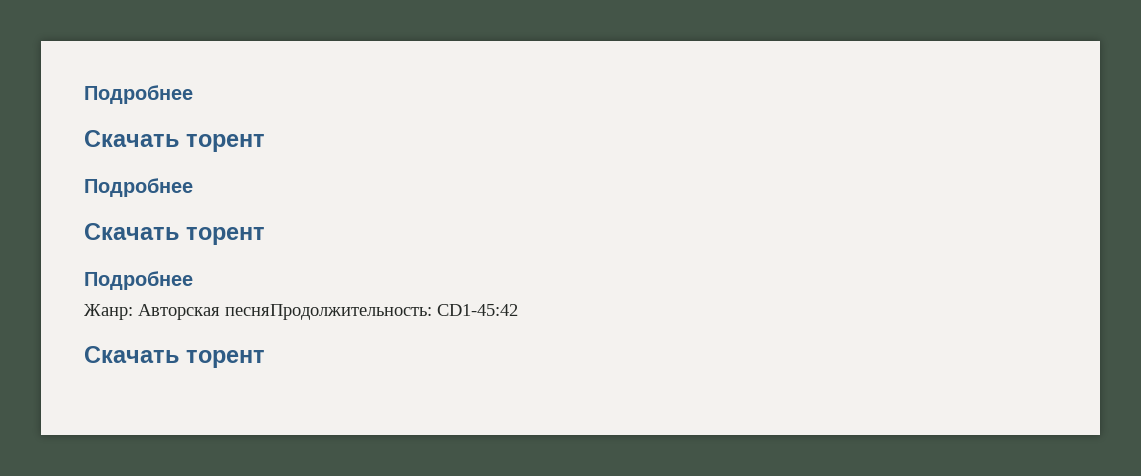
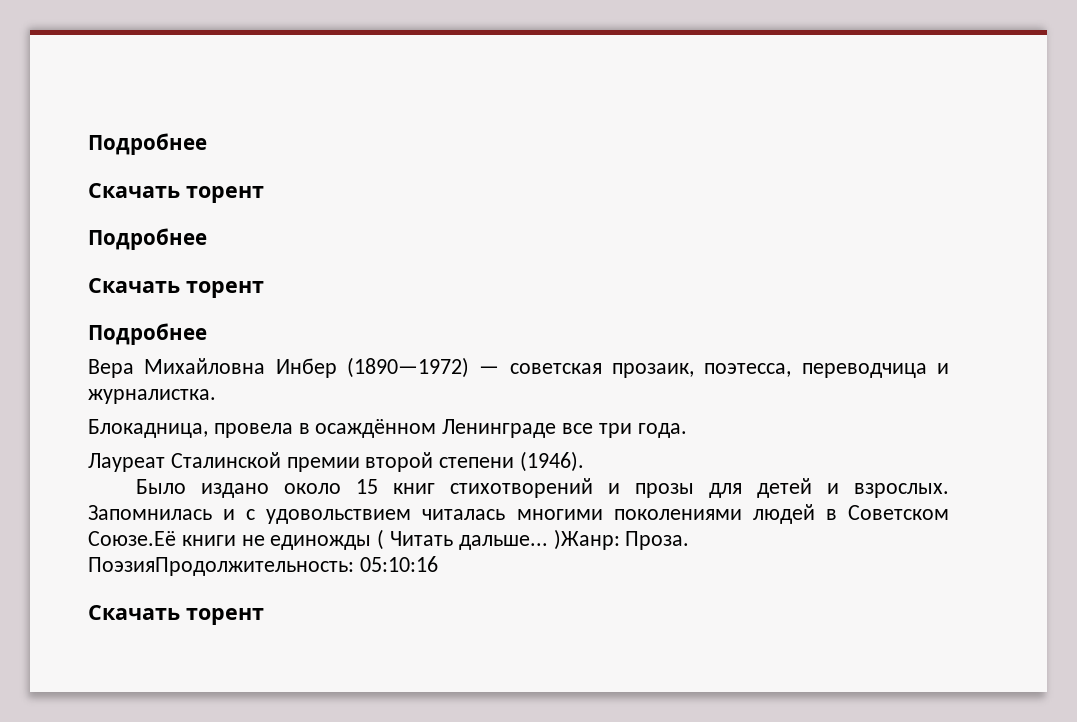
[84,304,518,320] Жанр: Авторская песняПродолжительность: CD1-45:42 -> [88,357,950,378] [88,389,216,404] [88,419,687,438] [88,451,585,472] [136,478,949,498] [88,504,949,524] [88,529,690,550] [88,556,438,576] Вера Михайловна Инбер (1890—1972) — советская прозаик, поэтесса, переводчица и журналистка. // Блокадница, провела в осаждённом Ленинграде все три года. // Лауреат Сталинской премии второй степени (1946). // Было издано около 15 книг стихотворений и прозы для детей и взрослых. Запомнилась и с удовольствием читалась многими поколениями людей в Советском Союзе.Её книги не единожды ( Читать дальше... )Жанр: Проза. ПоэзияПродолжительность: 05:10:16

